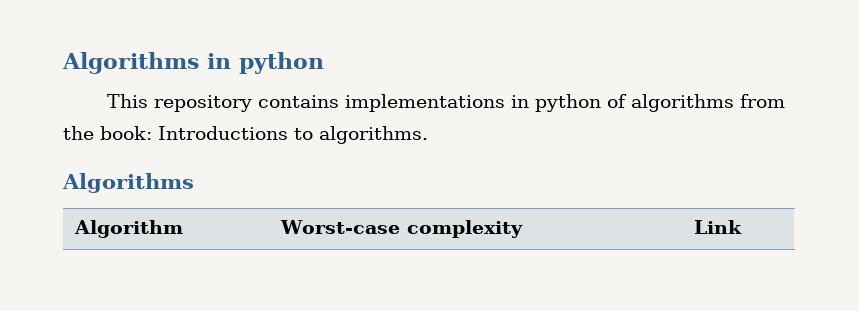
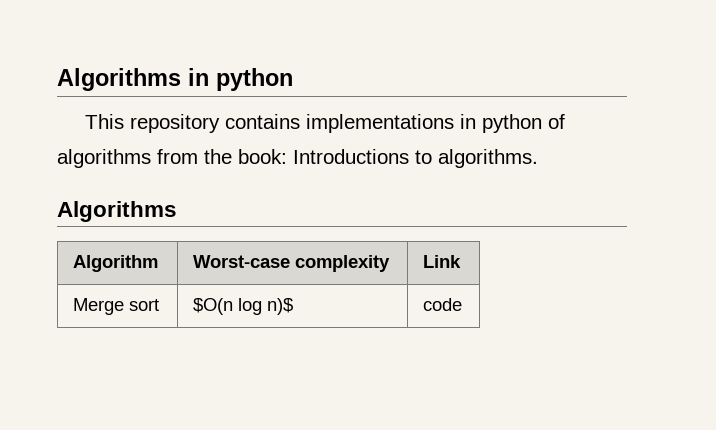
(743, 227) none -> [72,298,159,315] [192,298,293,315] [422,298,462,311] // Merge sort | $O(n log n)$ | code

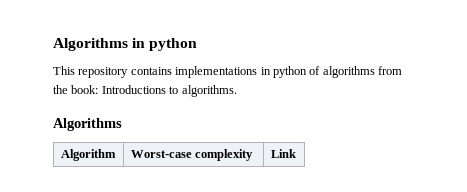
[72,298,159,315] [192,298,293,315] [422,298,462,311] // Merge sort | $O(n log n)$ | code -> (296, 153) none

